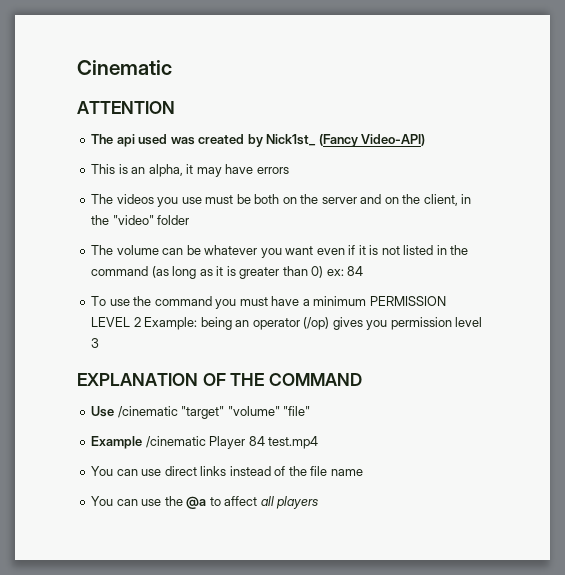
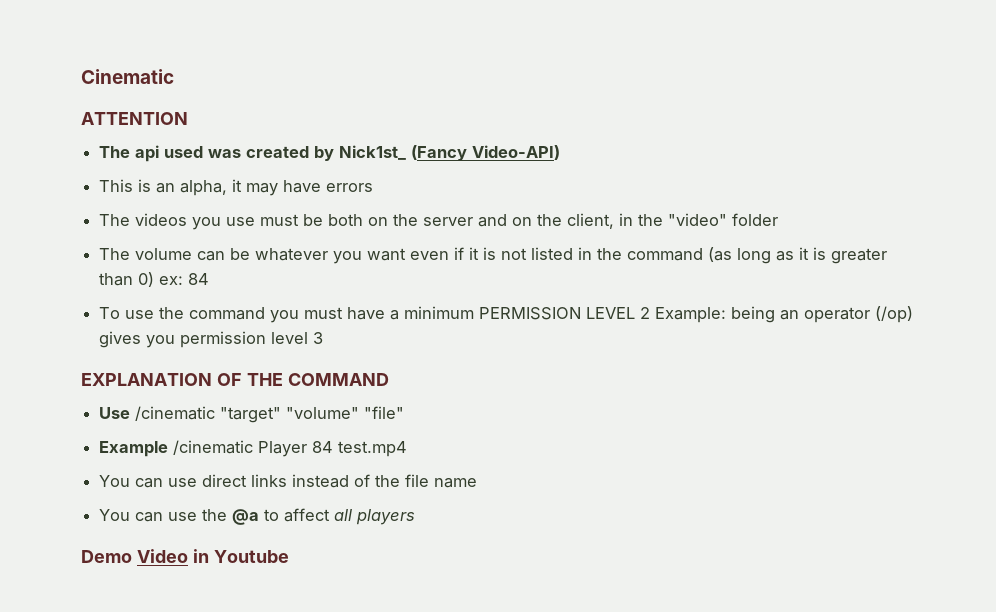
(319, 502) none -> [81,549,289,563] // Demo Video in Youtube

